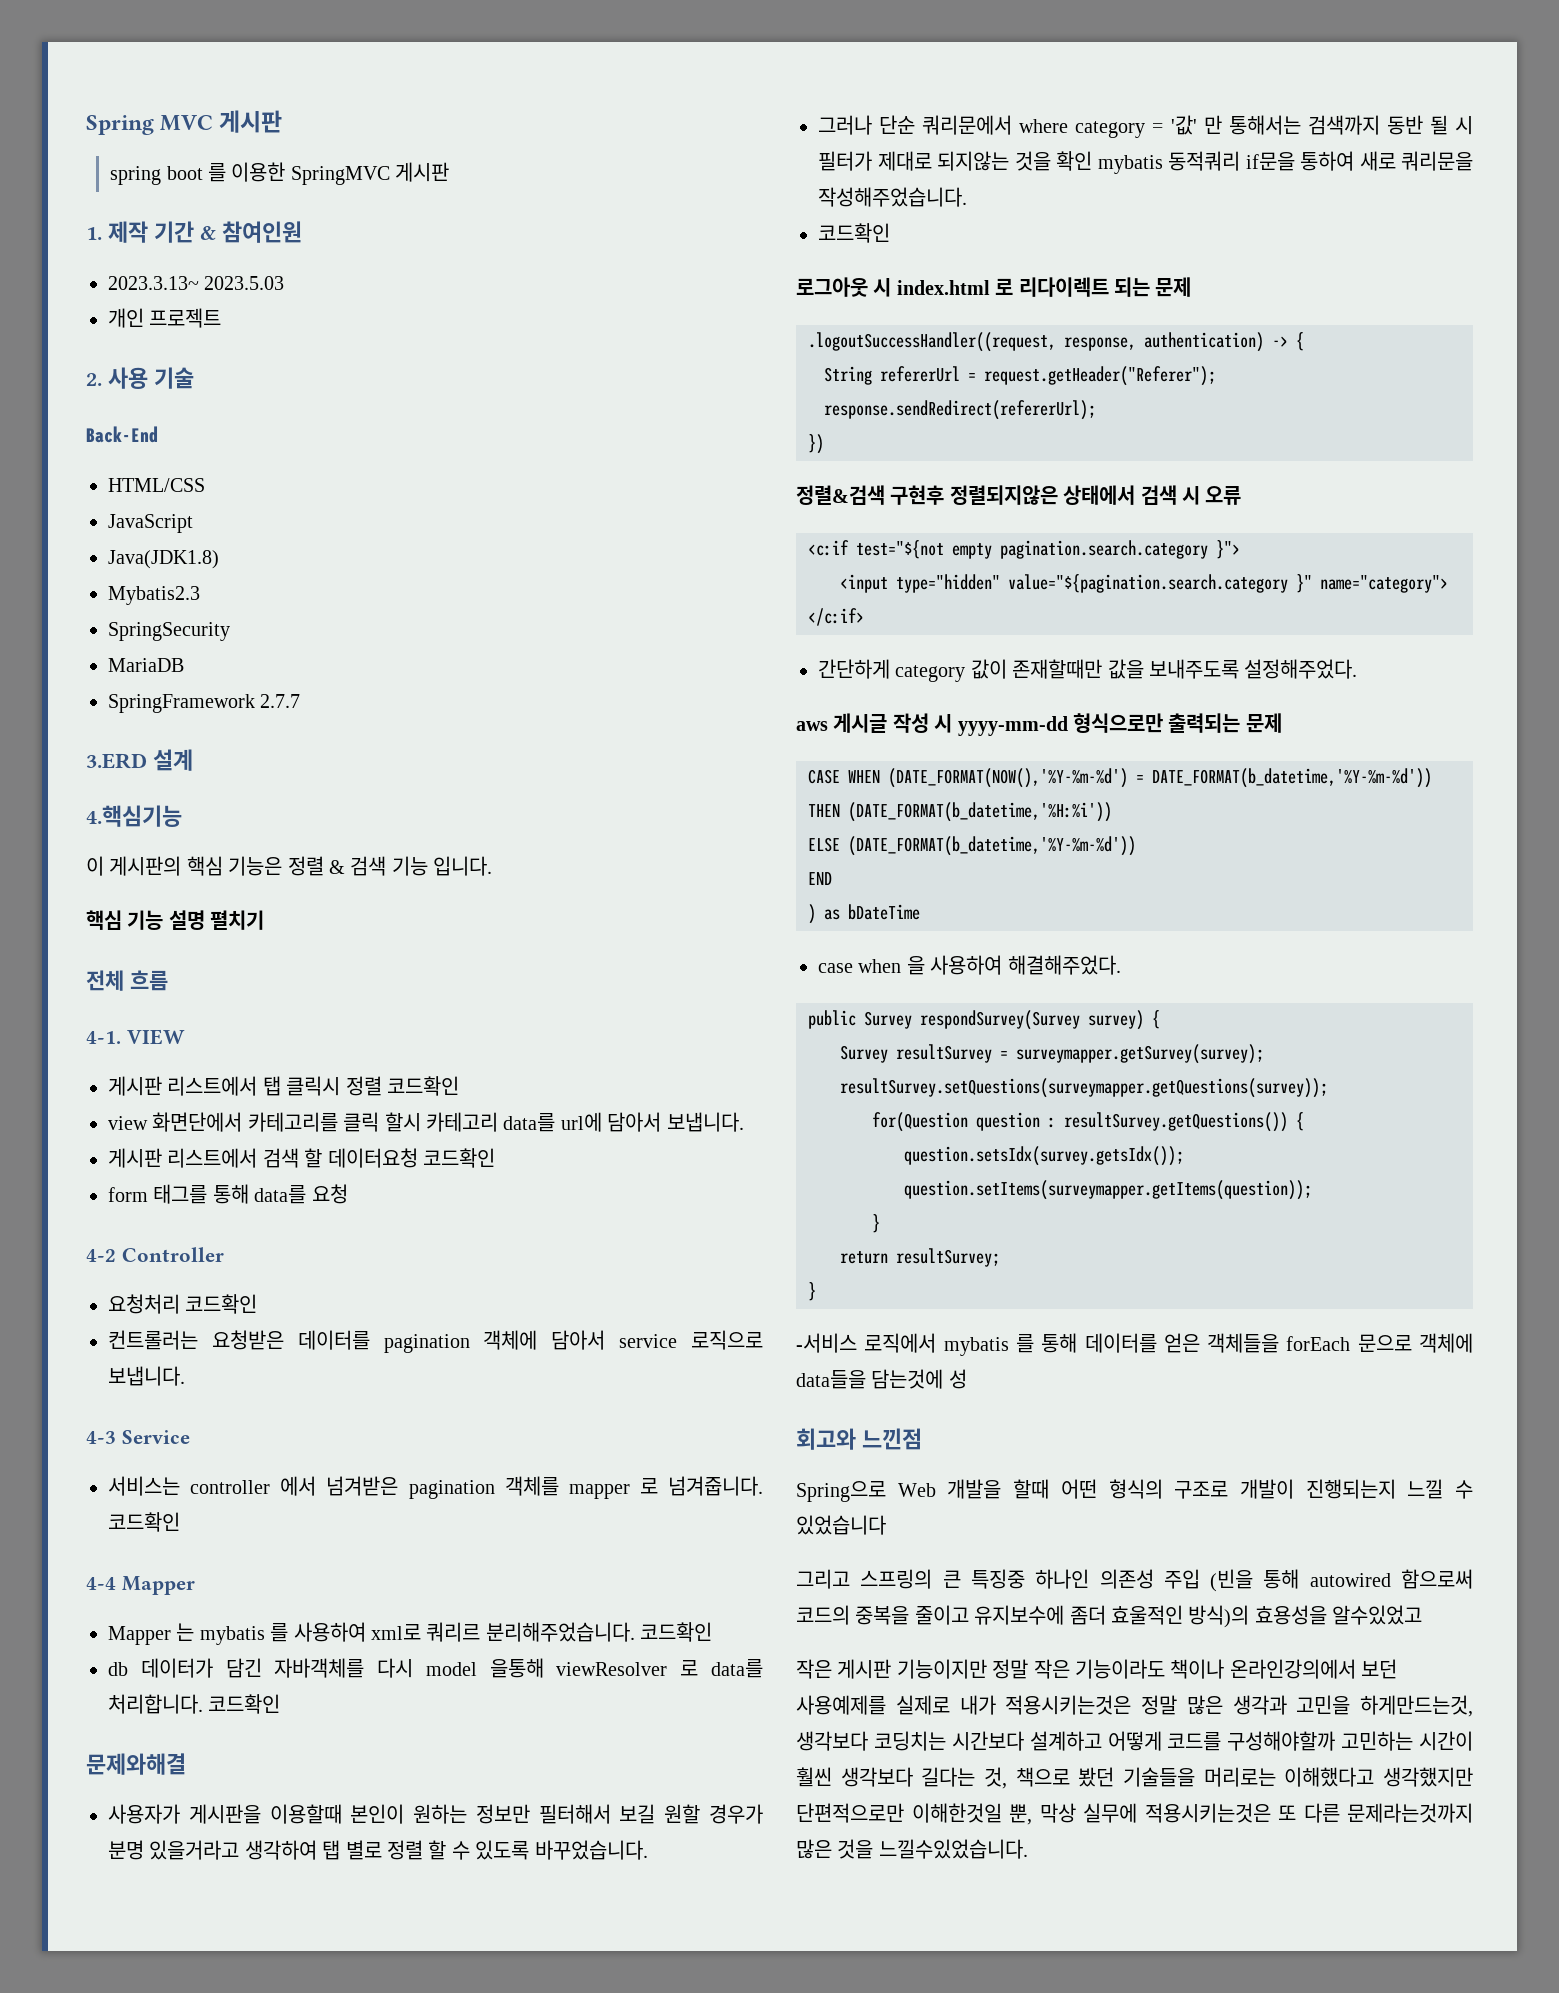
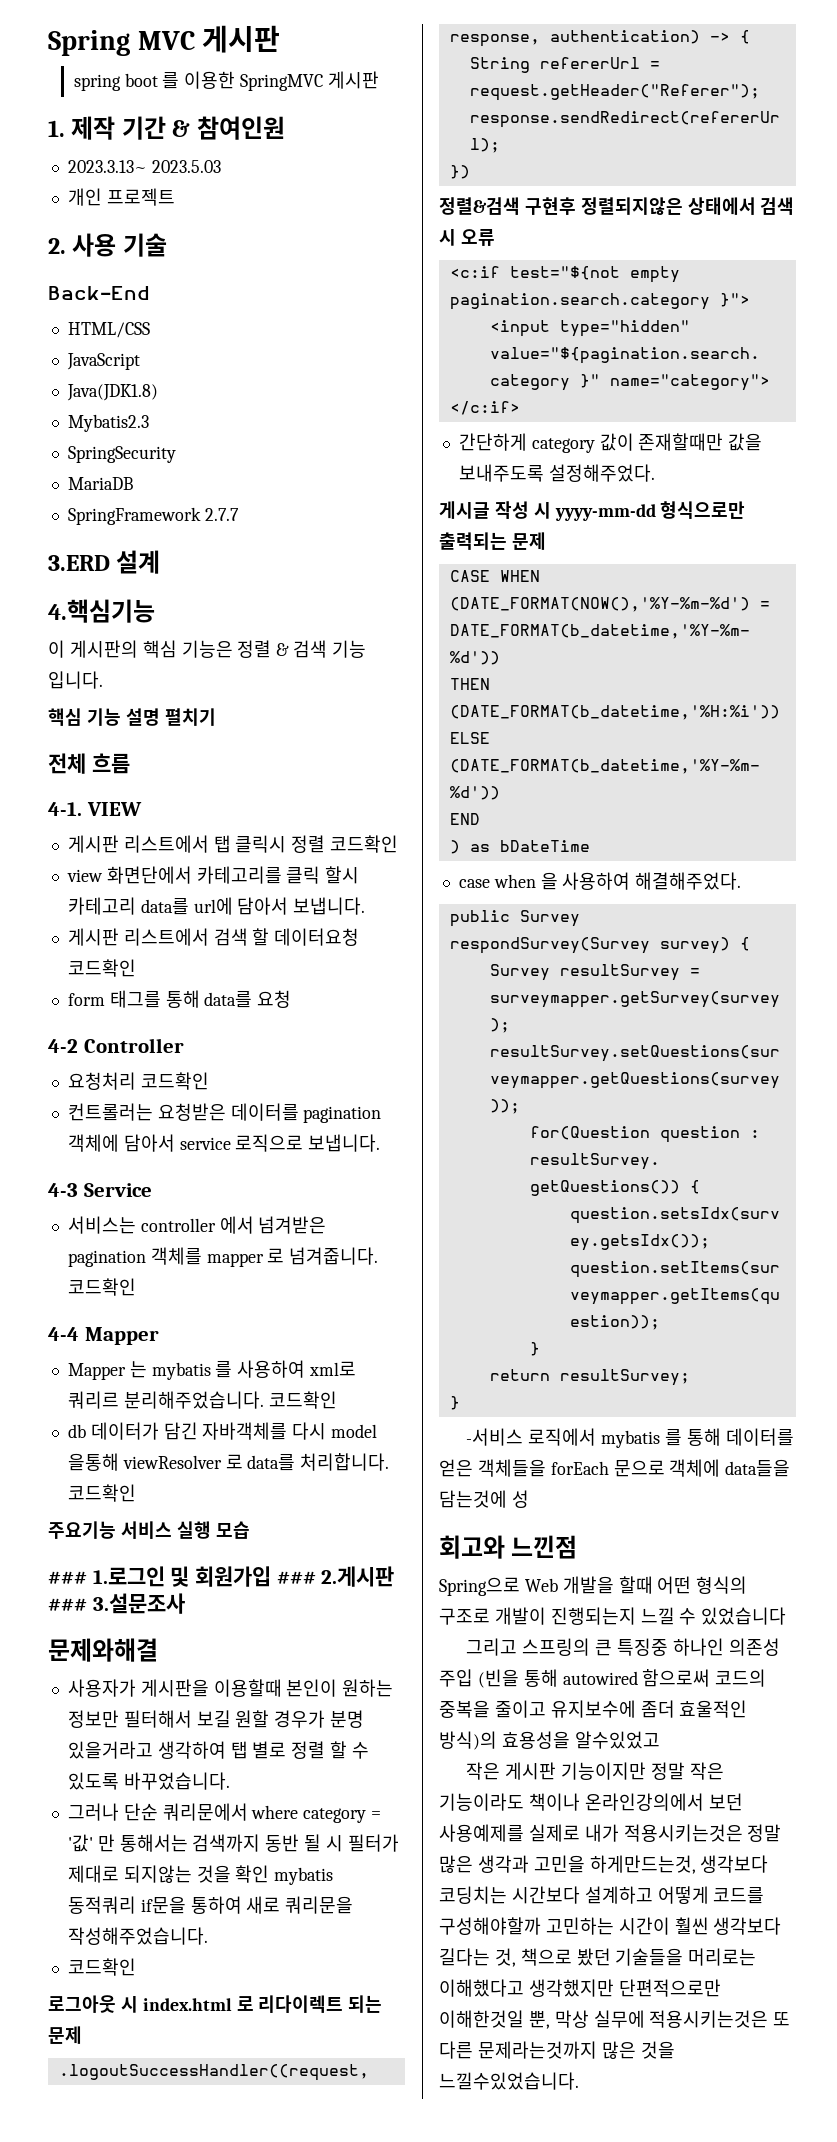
(281, 1704) none -> [48,1521,250,1539] [48,1566,395,1587] [48,1593,185,1614] // 주요기능 서비스 실행 모습 // ### 1.로그인 및 회원가입 ### 2.게시판 ### 3.설문조사
[796,721,828,731] aws -> (655, 473) none

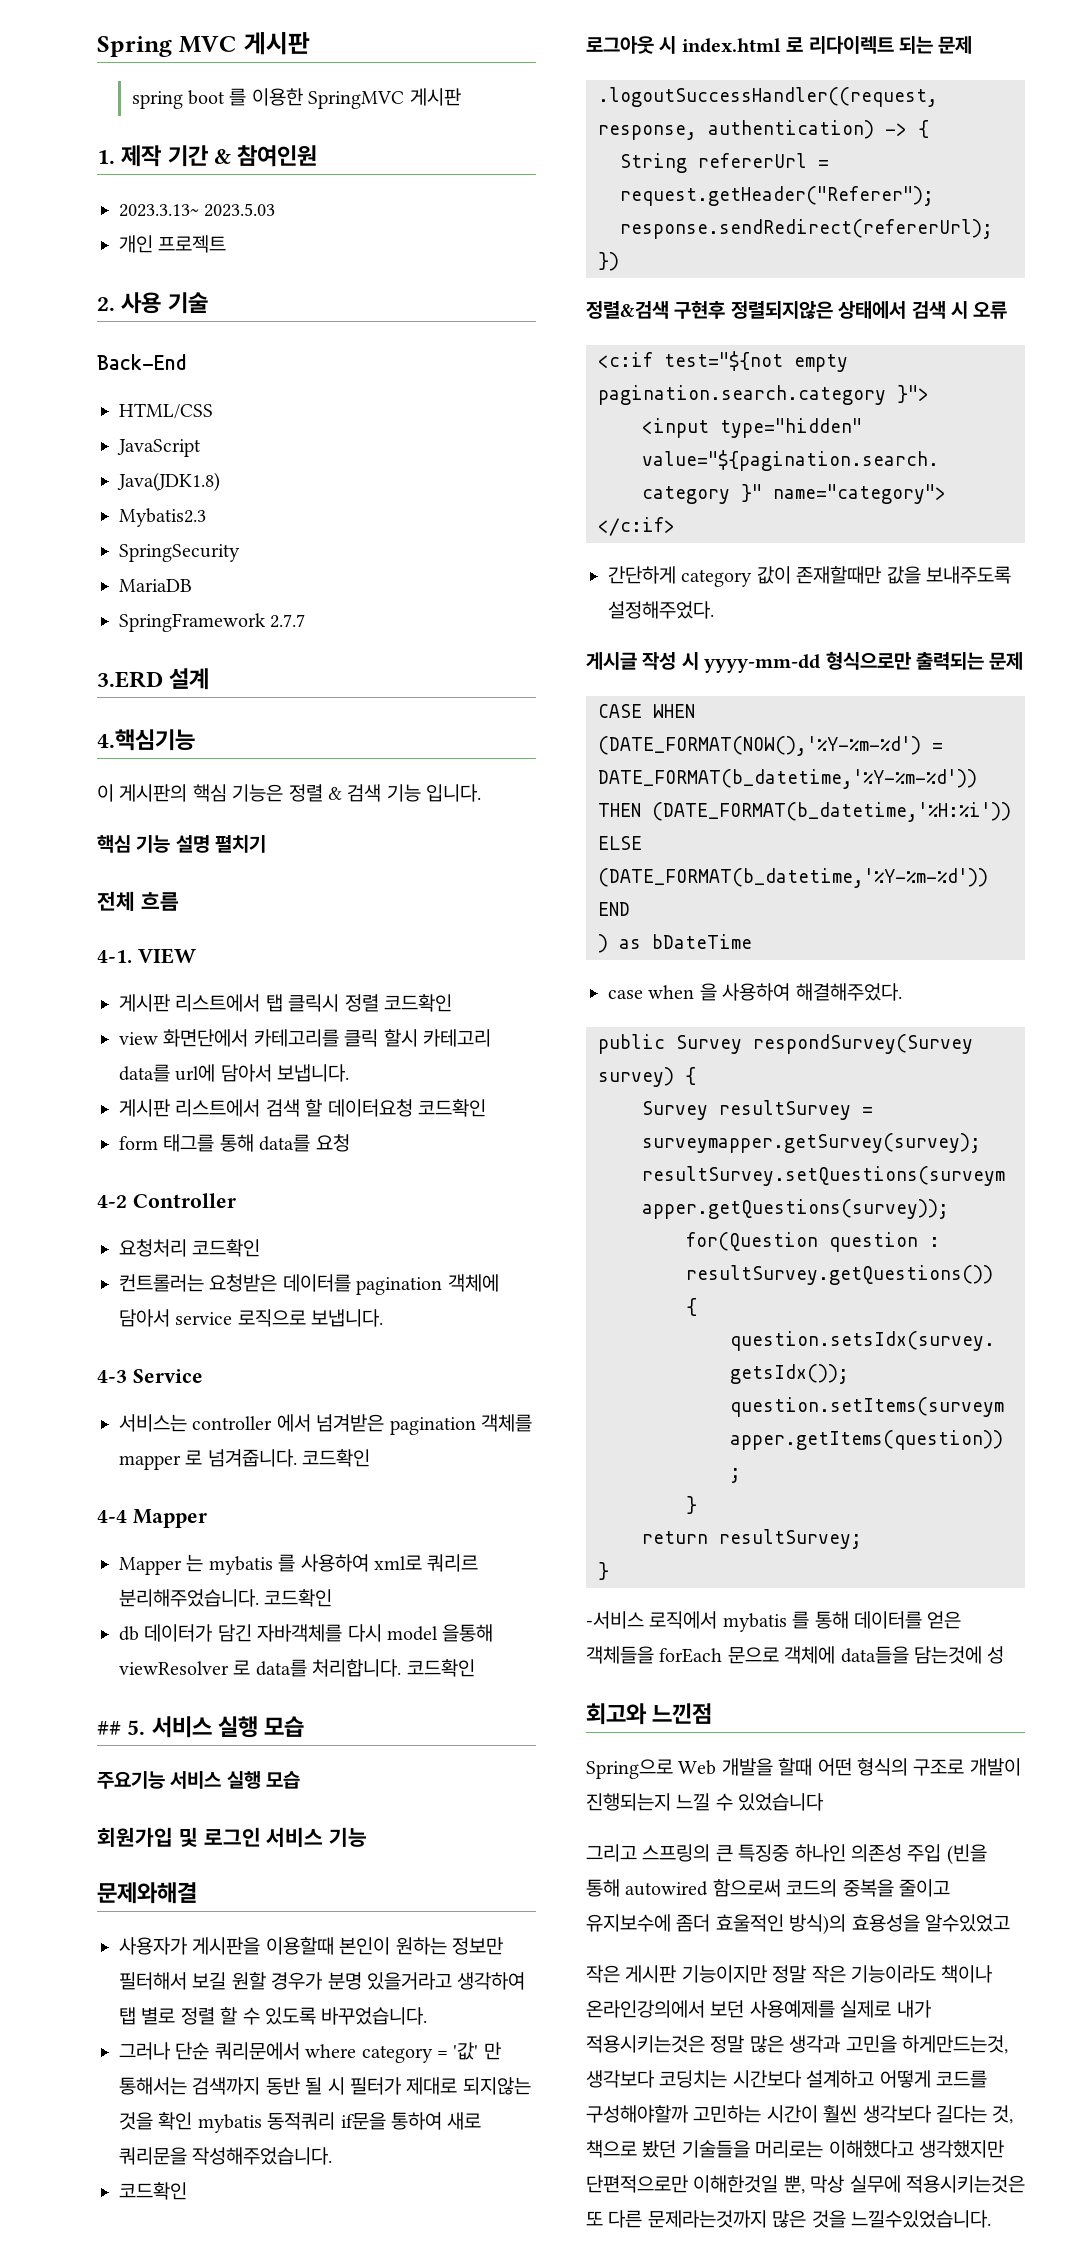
(136, 1493) none -> [97,1716,305,1738] // ## 5. 서비스 실행 모습
[48,1566,395,1587] [48,1593,185,1614] ### 1.로그인 및 회원가입 ### 2.게시판 ### 3.설문조사 -> [97,1827,368,1847] 회원가입 및 로그인 서비스 기능

